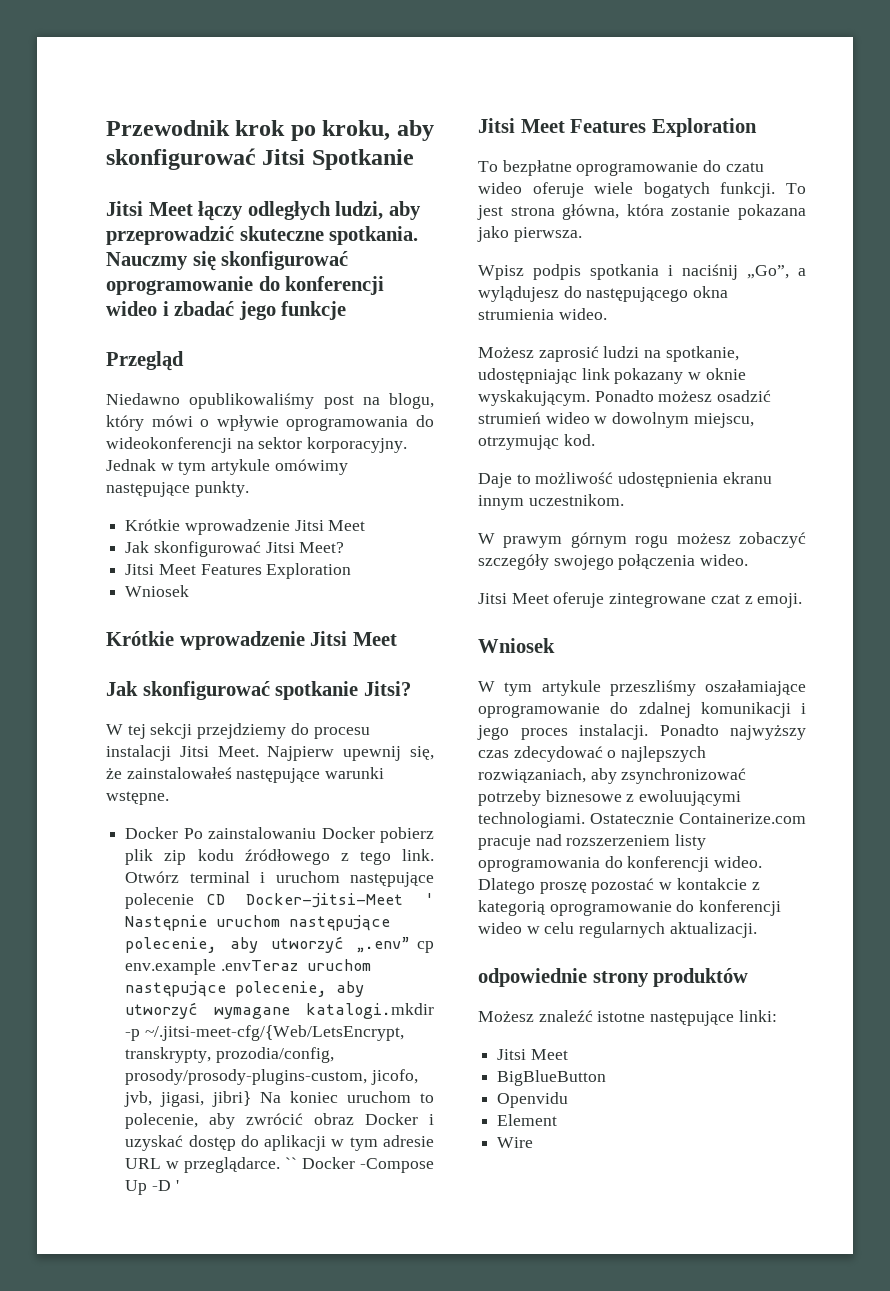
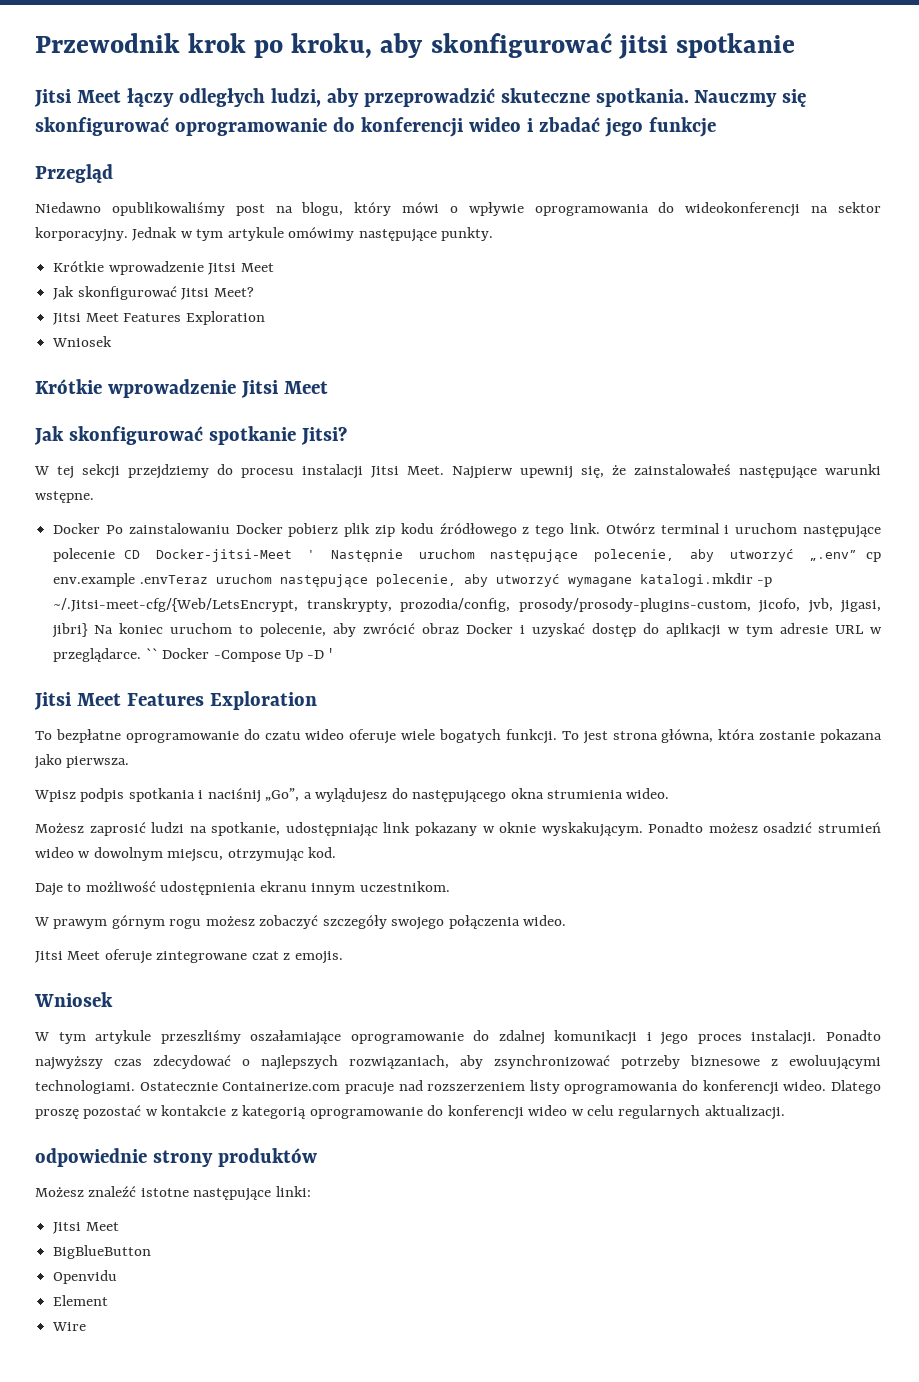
[262,149,414,170] Jitsi Spotkanie -> [618,33,795,59] jitsi spotkanie
[144,1025,404,1041] ~/.jitsi-meet-cfg/{Web/LetsEncrypt, -> [53,598,299,612] ~/.Jitsi-meet-cfg/{Web/LetsEncrypt,
[757,593,803,608] emoji. -> [294,951,343,964] emojis.

